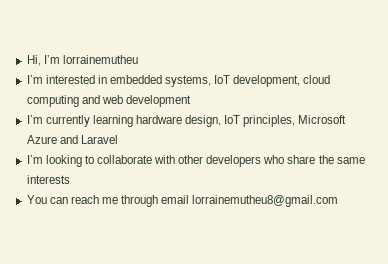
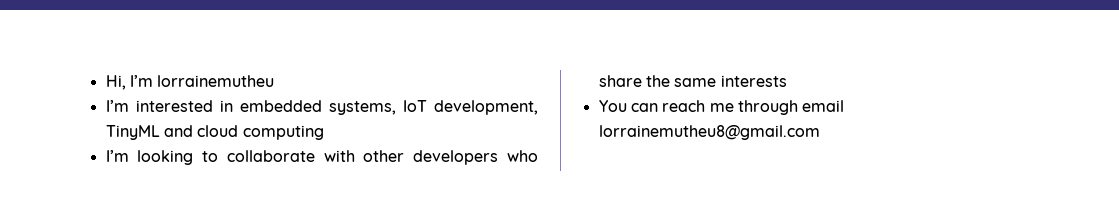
(301, 81) none -> [105,125,193,140] TinyML and
[81,95,191,107] [26,115,347,127] [26,135,118,144] and web development // I’m currently learning hardware design, IoT principles, Microsoft Azure and Laravel -> (324, 132) none

